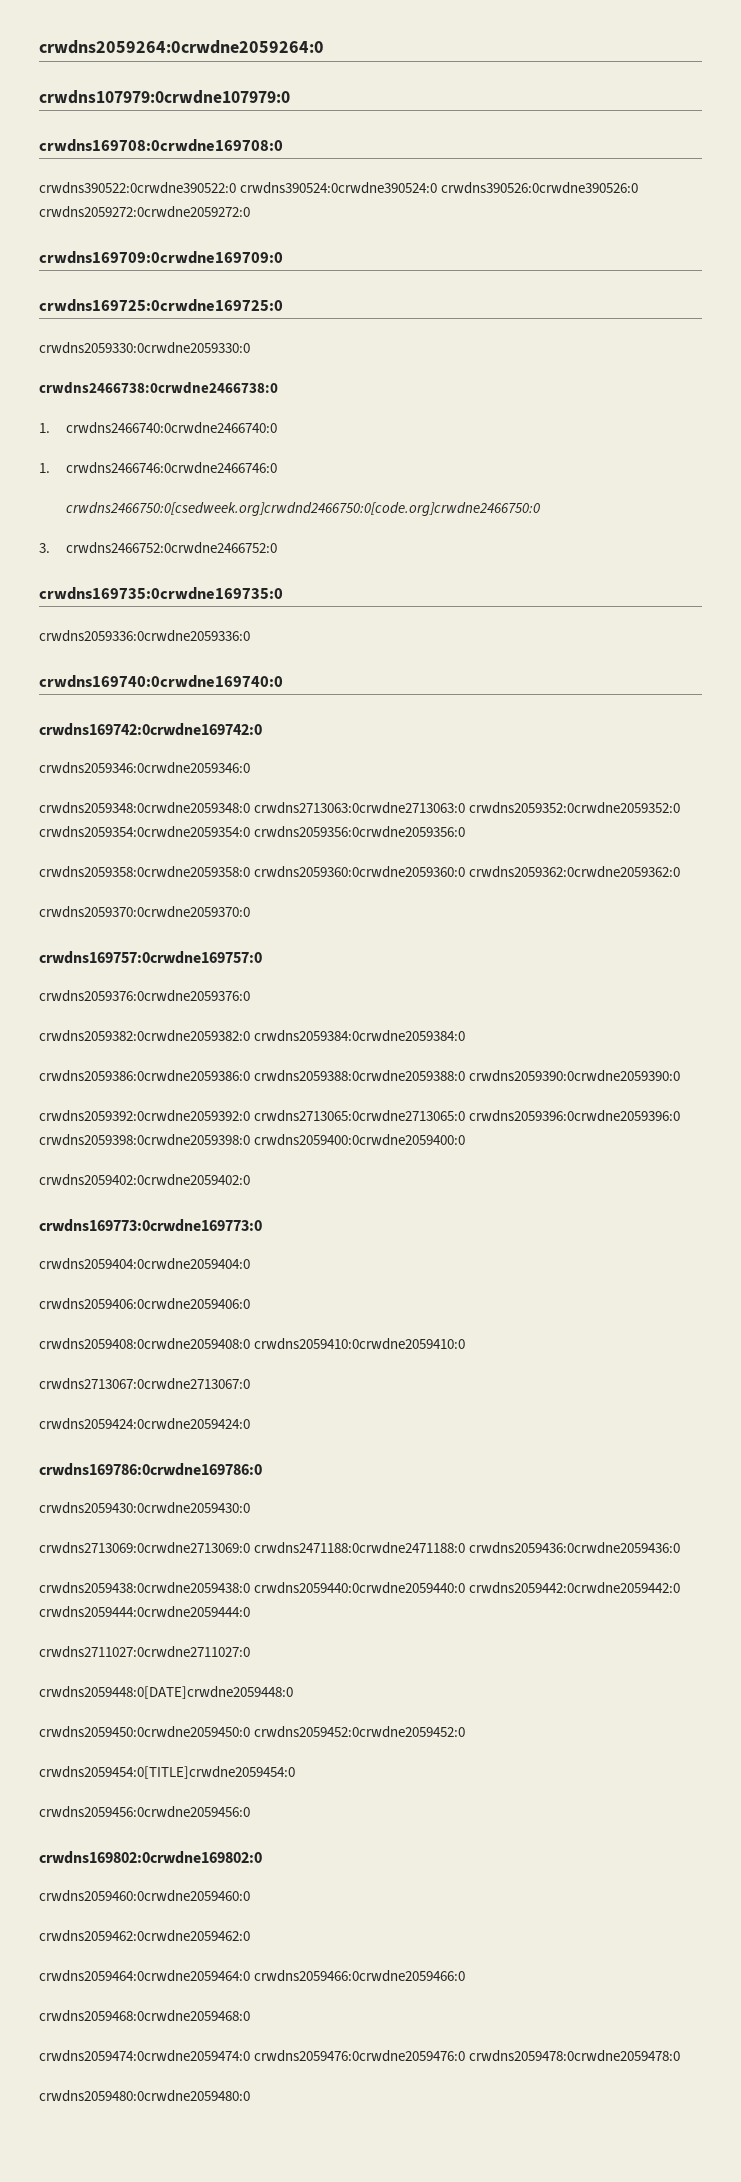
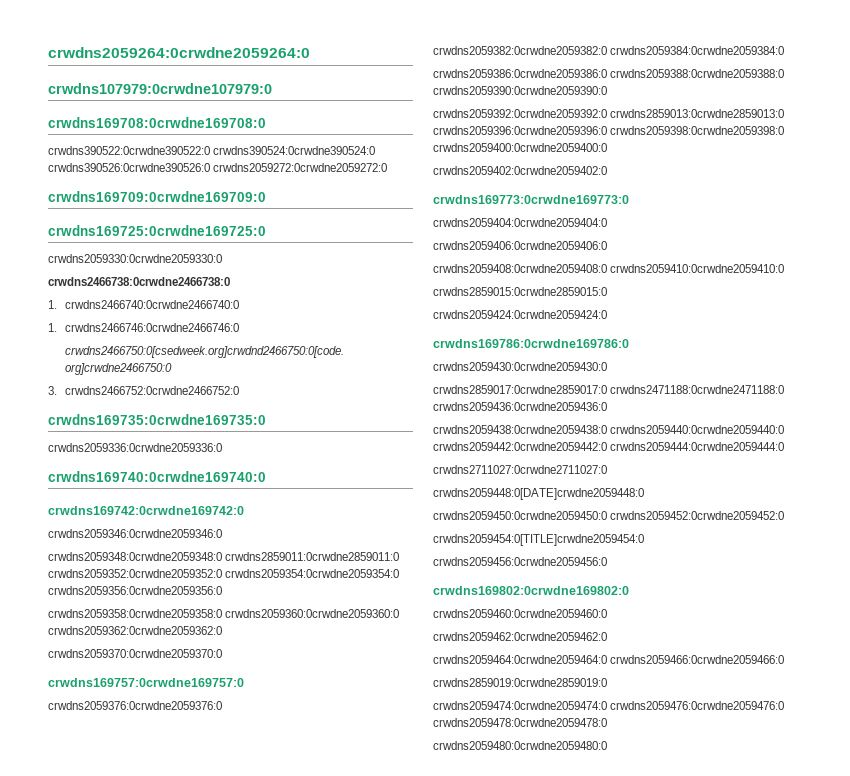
[254,802,466,814] crwdns2713063:0crwdne2713063:0 -> [225,552,400,561] crwdns2859011:0crwdne2859011:0
[254,1110,466,1122] crwdns2713065:0crwdne2713065:0 -> [610,109,785,118] crwdns2859013:0crwdne2859013:0
[39,1378,250,1390] crwdns2713067:0crwdne2713067:0 -> [433,287,607,296] crwdns2859015:0crwdne2859015:0
[39,1542,250,1554] crwdns2713069:0crwdne2713069:0 -> [433,385,607,394] crwdns2859017:0crwdne2859017:0
[39,2010,250,2022] crwdns2059468:0crwdne2059468:0 -> [433,678,607,687] crwdns2859019:0crwdne2859019:0

